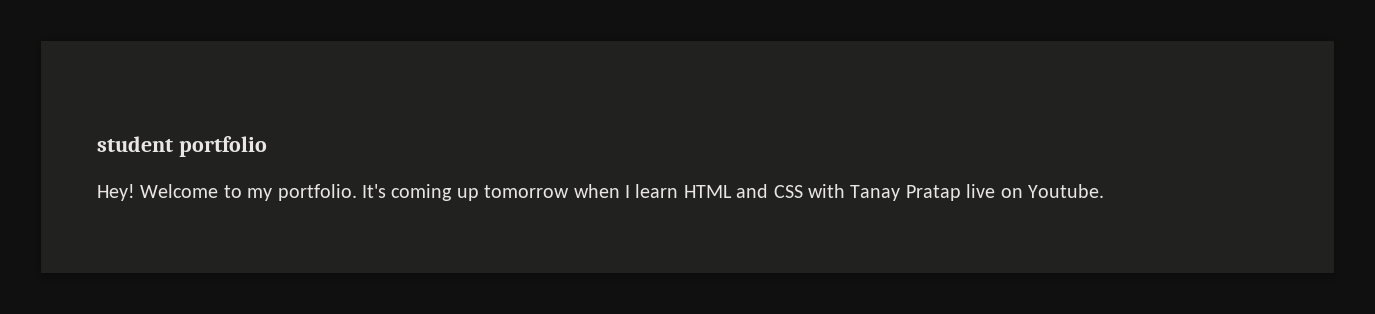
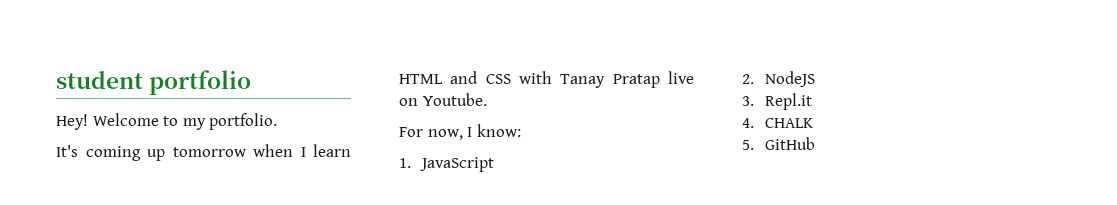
(357, 192) none -> (278, 121) //
(1104, 191) none -> [399,124,521,140] [399,157,495,172] [742,71,816,87] [742,93,813,110] [742,118,814,128] [742,137,816,150] // For now, I know: // 1. JavaScript // 2. NodeJS // 3. Repl.it // 4. CHALK // 5. GitHub

